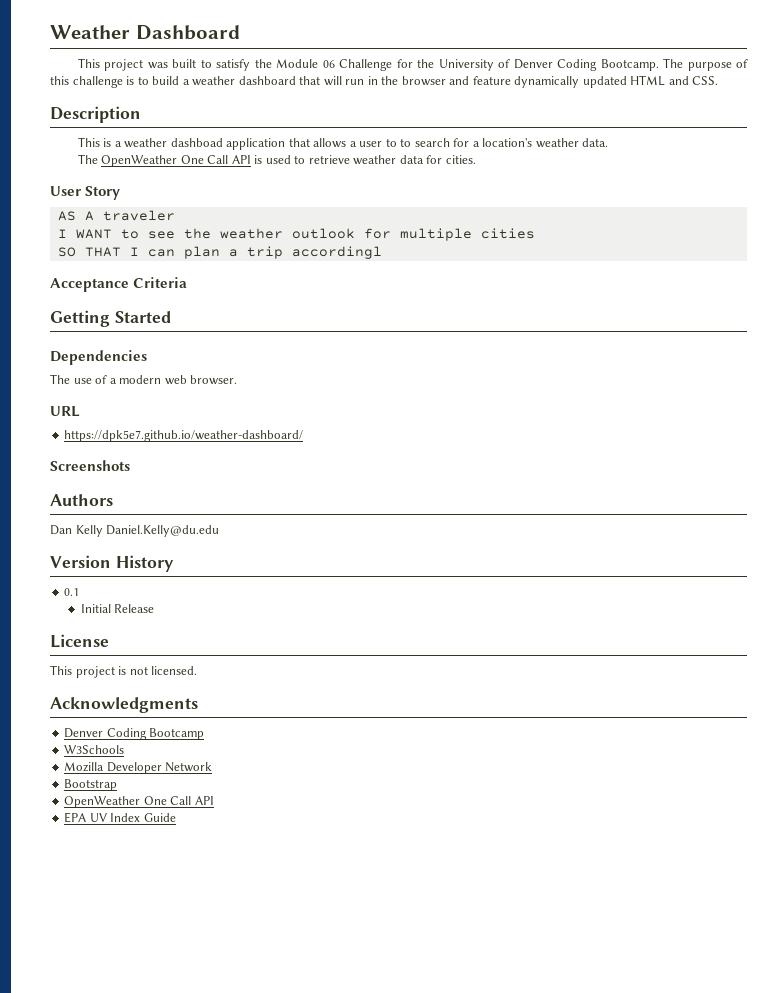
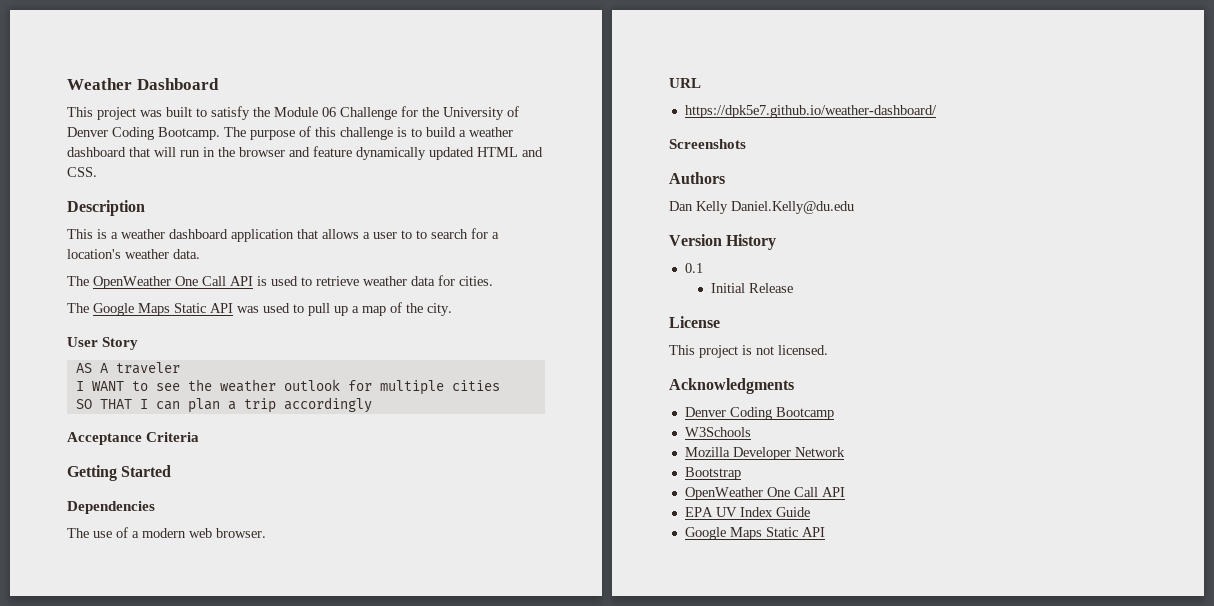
[170,138,223,147] dashboad -> [169,229,228,239] dashboard
(476, 159) none -> [67,302,452,316] // The Google Maps Static API was used to pull up a map of the city.
[291,246,382,259] accordingl -> [283,397,372,413] accordingly
(176, 817) none -> [684,527,825,540] // Google Maps Static API

